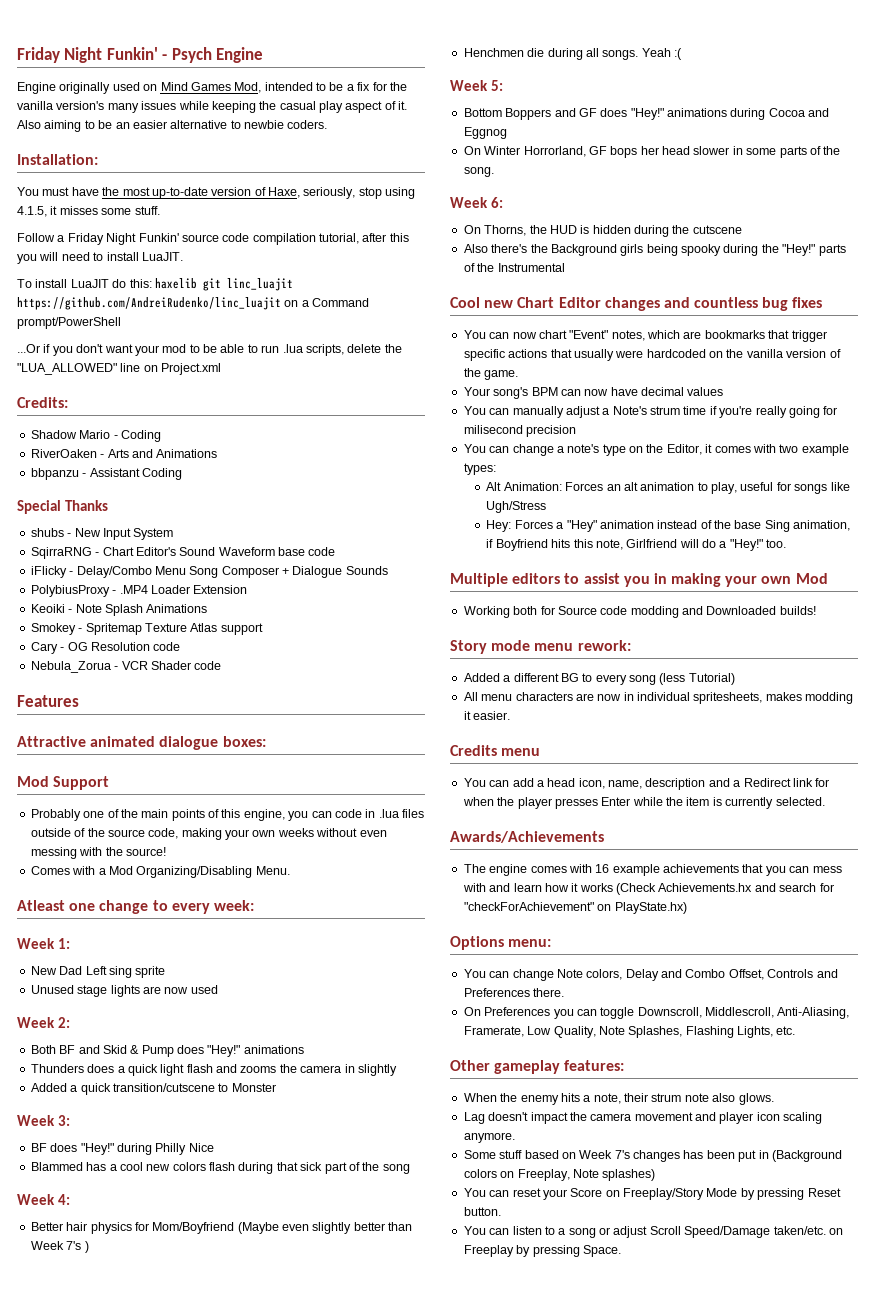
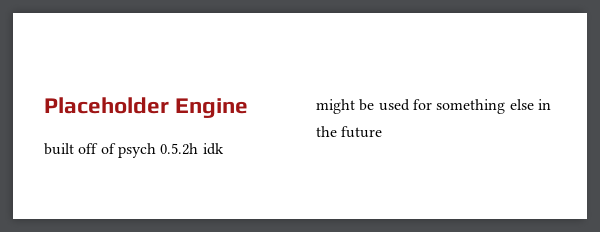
[17,47,264,63] [17,82,407,94] [17,101,408,113] [17,120,328,132] [17,154,98,165] [17,187,416,199] [17,206,160,217] [17,233,409,245] [17,252,183,264] [17,278,293,291] [17,297,370,310] [17,317,121,329] [17,344,402,356] [17,363,222,375] [17,397,68,408] [30,430,161,442] [30,449,218,458] [30,468,182,480] [17,500,108,514] [30,528,174,540] [30,547,336,559] [30,566,388,578] [30,585,248,597] [30,604,208,616] [30,623,263,635] [30,642,181,654] [30,661,222,673] [17,695,79,707] [17,736,266,750] [17,776,110,790] [30,809,424,821] [30,828,387,840] [30,847,166,859] [30,866,290,878] [17,900,254,914] [17,938,70,949] [30,966,166,978] [30,985,218,997] [17,1017,70,1028] [30,1045,304,1057] [30,1064,397,1076] [30,1083,276,1095] [17,1115,70,1126] [30,1143,214,1155] [30,1162,410,1174] [17,1194,70,1205] [30,1222,413,1234] [30,1241,89,1253] [463,48,682,60] [450,80,503,91] [463,108,830,120] [463,127,507,139] [463,146,841,158] [463,167,494,177] [450,197,503,208] [463,225,742,237] [463,244,846,256] [463,263,565,272] [450,297,823,311] [463,330,827,342] [463,349,841,361] [463,368,519,380] [463,387,724,399] [463,406,838,418] [463,425,577,437] [463,444,849,456] [463,463,496,475] [486,482,850,494] [486,501,547,513] [486,520,851,532] [486,539,787,551] [450,573,828,587] [463,606,816,618] [450,640,631,654] [463,673,735,685] [463,692,854,704] [463,711,511,720] [450,745,541,756] [463,778,830,790] [462,797,825,809] [450,831,604,843] [463,864,842,876] [462,883,834,895] [463,902,687,914] [450,936,552,950] [463,969,838,981] [463,988,565,997] [463,1007,850,1019] [463,1026,796,1038] [450,1060,625,1074] [463,1093,774,1105] [463,1112,823,1124] [463,1132,515,1143] [463,1150,842,1162] [463,1169,656,1181] [463,1188,841,1200] [463,1207,501,1216] [463,1226,843,1238] [463,1245,621,1257] Friday Night Funkin' - Psych Engine // Engine originally used on Mind Games Mod, intended to be a fix for the vanilla version's many issues while keeping the casual play aspect of it. Also aiming to be an easier alternative to newbie coders. // Installation: // You must have the most up-to-date version of Haxe, seriously, stop using 4.1.5, it misses some stuff. // Follow a Friday Night Funkin' source code compilation tutorial, after this you will need to install LuaJIT. // To install LuaJIT do this: haxelib git linc_luajit https://github.com/AndreiRudenko/linc_luajit on a Command prompt/PowerShell // ...Or if you don't want your mod to be able to run .lua scripts, delete the "LUA_ALLOWED" line on Project.xml // Credits: // Shadow Mario - Coding // RiverOaken - Arts and Animations // bbpanzu - Assistant Coding // Special Thanks // shubs - New Input System // SqirraRNG - Chart Editor's Sound Waveform base code // iFlicky - Delay/Combo Menu Song Composer + Dialogue Sounds // PolybiusProxy - .MP4 Loader Extension // Keoiki - Note Splash Animations // Smokey - Spritemap Texture Atlas support // Cary - OG Resolution code // Nebula_Zorua - VCR Shader code // Features // Attractive animated dialogue boxes: // Mod Support // Probably one of the main points of this engine, you can code in .lua files outside of the source code, making your own weeks without even messing with the source! // Comes with a Mod Organizing/Disabling Menu. // Atleast one change to every week: // Week 1: // New Dad Left sing sprite // Unused stage lights are now used // Week 2: // Both BF and Skid & Pump does "Hey!" animations // Thunders does a quick light flash and zooms the camera in slightly // Added a quick transition/cutscene to Monster // Week 3: // BF does "Hey!" during Philly Nice // Blammed has a cool new colors flash during that sick part of the song // Week 4: // Better hair physics for Mom/Boyfriend (Maybe even slightly better than Week 7's ) // Henchmen die during all songs. Yeah :( // Week 5: // Bottom Boppers and GF does "Hey!" animations during Cocoa and Eggnog // On Winter Horrorland, GF bops her head slower in some parts of the song. // Week 6: // On Thorns, the HUD is hidden during the cutscene // Also there's the Background girls being spooky during the "Hey!" parts of the Instrumental // Cool new Chart Editor changes and countless bug fixes // You can now chart "Event" notes, which are bookmarks that trigger specific actions that usually were hardcoded on the vanilla version of the game. // Your song's BPM can now have decimal values // You can manually adjust a Note's strum time if you're really going for milisecond precision // You can change a note's type on the Editor, it comes with two example types: // Alt Animation: Forces an alt animation to play, useful for songs like Ugh/Stress // Hey: Forces a "Hey" animation instead of the base Sing animation, if Boyfriend hits this note, Girlfriend will do a "Hey!" too. // Multiple editors to assist you in making your own Mod // Working both for Source code modding and Downloaded builds! // Story mode menu rework: // Added a different BG to every song (less Tutorial) // All menu characters are now in individual spritesheets, makes modding it easier. // Credits menu // You can add a head icon, name, description and a Redirect link for when the player presses Enter while the item is currently selected. // Awards/Achievements // The engine comes with 16 example achievements that you can mess with and learn how it works (Check Achievements.hx and search for "checkForAchievement" on PlayState.hx) // Options menu: // You can change Note colors, Delay and Combo Offset, Controls and Preferences there. // On Preferences you can toggle Downscroll, Middlescroll, Anti-Aliasing, Framerate, Low Quality, Note Splashes, Flashing Lights, etc. // Other gameplay features: // When the enemy hits a note, their strum note also glows. // Lag doesn't impact the camera movement and player icon scaling anymore. // Some stuff based on Week 7's changes has been put in (Background colors on Freeplay, Note splashes) // You can reset your Score on Freeplay/Story Mode by pressing Reset button. // You can listen to a song or adjust Scroll Speed/Damage taken/etc. on Freeplay by pressing Space. -> [44,97,249,118] [44,143,224,158] [316,99,551,114] [316,126,383,138] Placeholder Engine // built off of psych 0.5.2h idk // might be used for something else in the future

